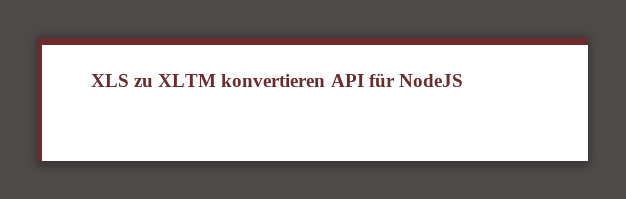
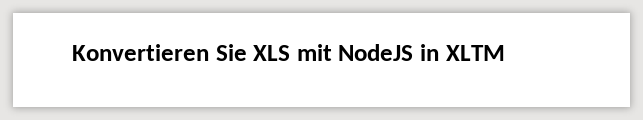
[91,73,463,87] XLS zu XLTM konvertieren API für NodeJS -> [72,44,505,61] Konvertieren Sie XLS mit NodeJS in XLTM

